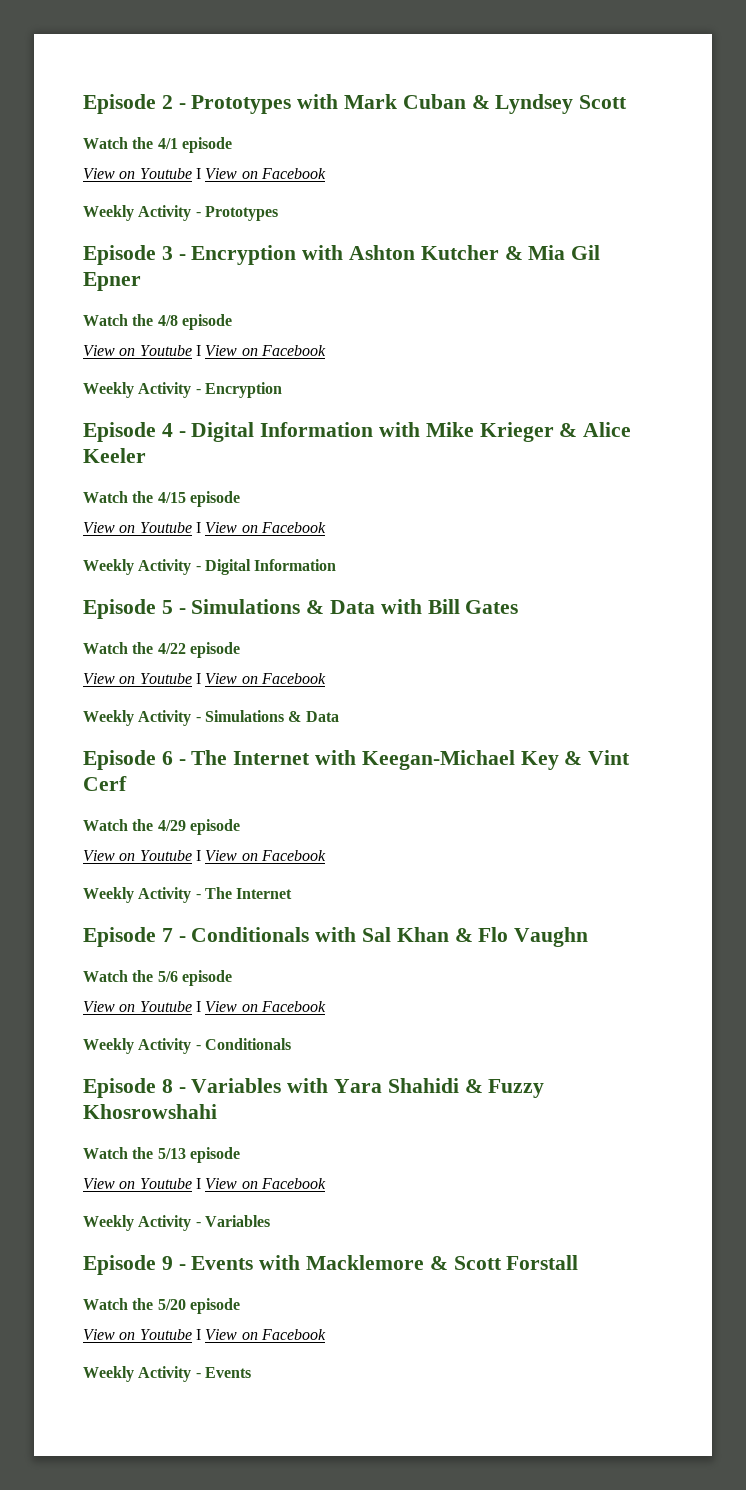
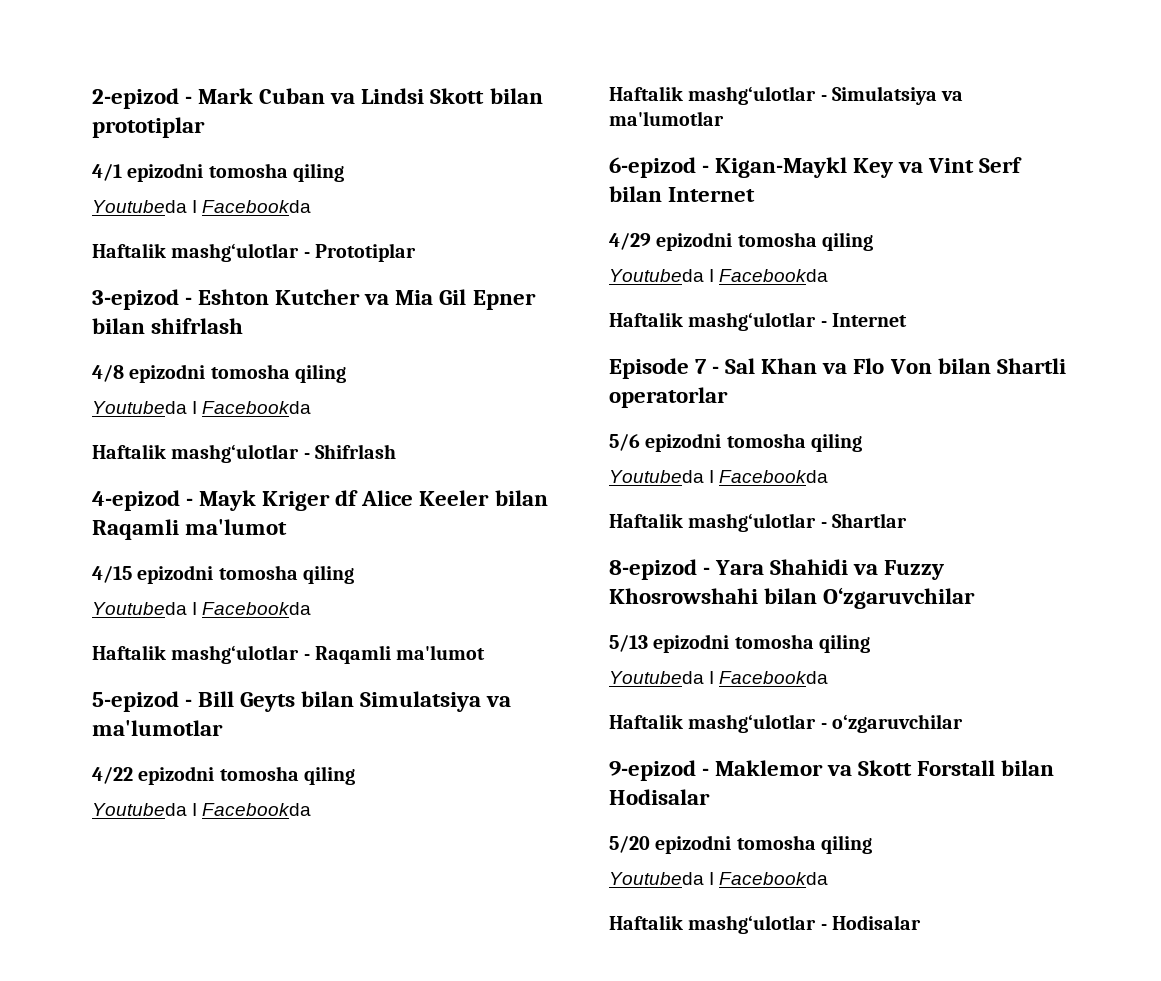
[83,94,628,114] [83,137,232,153] [83,168,326,179] [83,205,278,221] [83,245,601,265] [83,272,141,291] [83,314,232,330] [83,345,326,356] [83,382,282,398] [83,422,632,442] [83,448,146,463] [83,491,240,507] [83,522,326,533] [83,559,337,575] [83,599,519,619] [83,642,240,658] [83,673,326,684] [83,710,339,726] [83,750,631,770] [83,776,127,791] [83,819,240,835] [83,850,326,861] [83,887,293,903] [83,927,589,947] [83,970,232,986] [83,1001,326,1012] [83,1038,291,1054] [83,1078,329,1098] Episode 2 - Prototypes with Mark Cuban & Lyndsey Scott // Watch the 4/1 episode // View on Youtube I View on Facebook // Weekly Activity - Prototypes // Episode 3 - Encryption with Ashton Kutcher & Mia Gil Epner // Watch the 4/8 episode // View on Youtube I View on Facebook // Weekly Activity - Encryption // Episode 4 - Digital Information with Mike Krieger & Alice Keeler // Watch the 4/15 episode // View on Youtube I View on Facebook // Weekly Activity - Digital Information // Episode 5 - Simulations & Data with Bill Gates // Watch the 4/22 episode // View on Youtube I View on Facebook // Weekly Activity - Simulations & Data // Episode 6 - The Internet with Keegan-Michael Key & Vint Cerf // Watch the 4/29 episode // View on Youtube I View on Facebook // Weekly Activity - The Internet // Episode 7 - Conditionals with Sal Khan & Flo Vaughn // Watch the 5/6 episode // View on Youtube I View on Facebook // Weekly Activity - Conditionals // Episode 8 - Variables with -> [92,88,543,109] [92,117,205,138] [92,163,344,182] [92,200,312,213] [92,243,416,262] [92,289,536,310] [92,318,244,334] [92,364,346,383] [92,401,312,414] [92,444,396,463] [92,490,548,511] [92,519,288,540] [92,565,354,584] [92,602,312,615] [92,645,486,664] [92,691,512,712] [92,720,223,736] [92,766,355,785] [92,803,312,816] [609,86,964,105] [609,111,724,126] [609,157,1023,178] [609,186,756,202] [609,232,873,251] [609,269,829,282] [609,312,907,331] [609,358,1066,379] [609,387,728,408] [609,433,862,452] [609,470,829,483] [609,513,907,532] [609,559,711,580] 2-epizod - Mark Cuban va Lindsi Skott bilan prototiplar // 4/1 epizodni tomosha qiling // Youtubeda I Facebookda // Haftalik mashg‘ulotlar - Prototiplar // 3-epizod - Eshton Kutcher va Mia Gil Epner bilan shifrlash // 4/8 epizodni tomosha qiling // Youtubeda I Facebookda // Haftalik mashg‘ulotlar - Shifrlash // 4-epizod - Mayk Kriger df Alice Keeler bilan Raqamli ma'lumot // 4/15 epizodni tomosha qiling // Youtubeda I Facebookda // Haftalik mashg‘ulotlar - Raqamli ma'lumot // 5-epizod - Bill Geyts bilan Simulatsiya va ma'lumotlar // 4/22 epizodni tomosha qiling // Youtubeda I Facebookda // Haftalik mashg‘ulotlar - Simulatsiya va ma'lumotlar // 6-epizod - Kigan-Maykl Key va Vint Serf bilan Internet // 4/29 epizodni tomosha qiling // Youtubeda I Facebookda // Haftalik mashg‘ulotlar - Internet // Episode 7 - Sal Khan va Flo Von bilan Shartli operatorlar // 5/6 epizodni tomosha qiling // Youtubeda I Facebookda // Haftalik mashg‘ulotlar - Shartlar // 8-epizod -
[464,1079,483,1093] & -> [853,564,879,575] va
[83,1147,240,1163] [83,1178,326,1189] [83,1215,270,1231] [83,1255,579,1275] [83,1298,240,1314] [83,1329,326,1340] [83,1366,251,1382] // Watch the 5/13 episode // View on Youtube I View on Facebook // Weekly Activity - Variables // Episode 9 - Events with Macklemore & Scott Forstall // Watch the 5/20 episode // View on Youtube I View on Facebook // Weekly Activity - Events -> [764,587,976,609] [609,634,870,653] [609,671,829,684] [609,714,963,733] [609,760,1055,781] [609,789,710,805] [609,835,872,854] [609,872,829,885] [609,915,921,934] bilan O‘zgaruvchilar // 5/13 epizodni tomosha qiling // Youtubeda I Facebookda // Haftalik mashg‘ulotlar - o‘zgaruvchilar // 9-epizod - Maklemor va Skott Forstall bilan Hodisalar // 5/20 epizodni tomosha qiling // Youtubeda I Facebookda // Haftalik mashg‘ulotlar - Hodisalar

